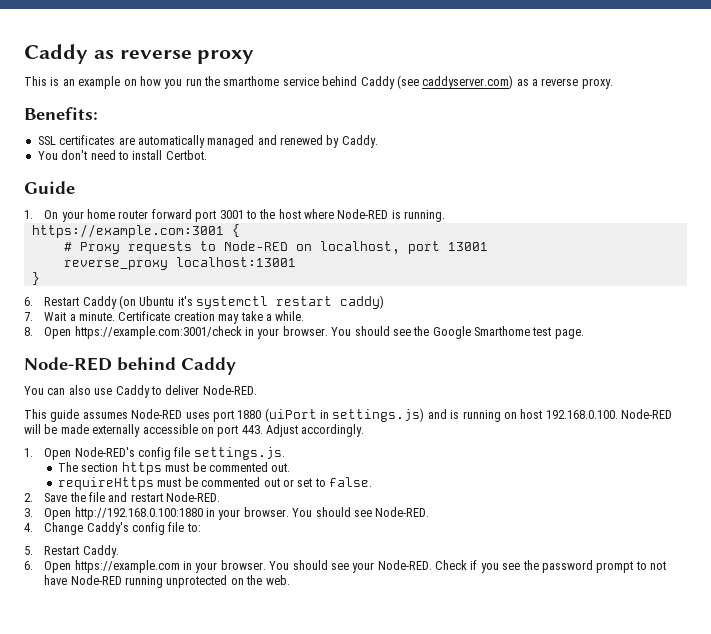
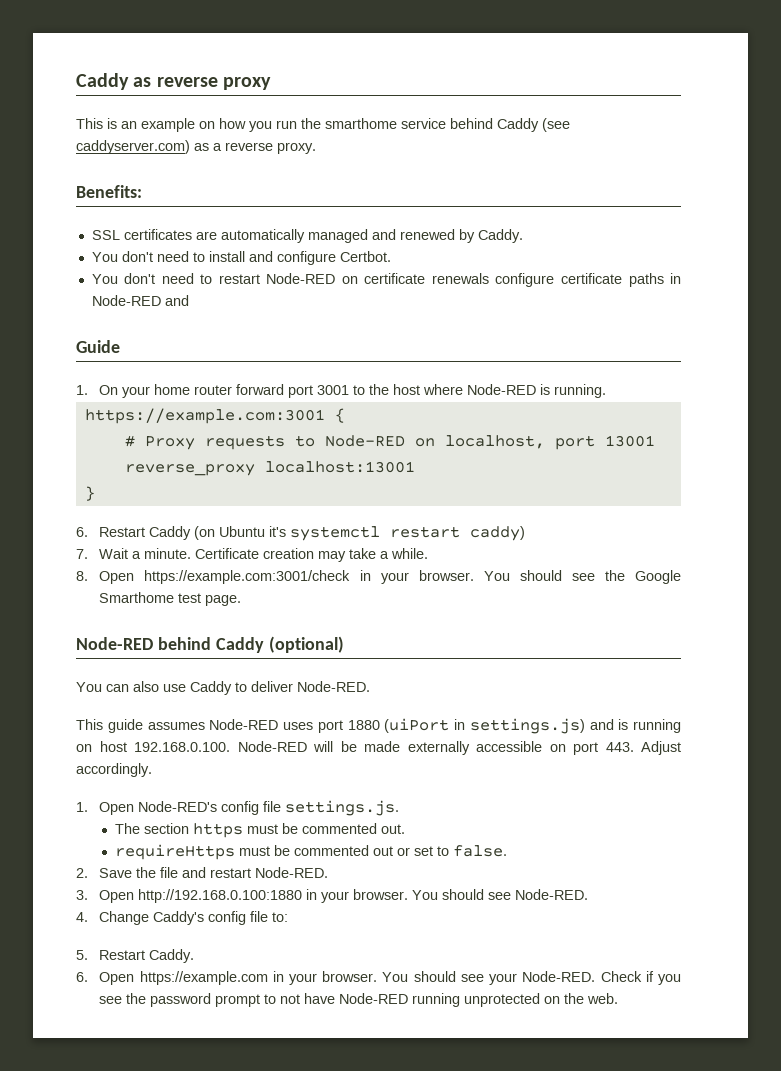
(163, 155) none -> [248,251,336,265] and configure
(207, 155) none -> [91,273,681,287] [91,295,189,306] // You don't need to restart Node-RED on certificate renewals configure certificate paths in Node-RED and
(236, 366) none -> [268,636,344,653] (optional)

